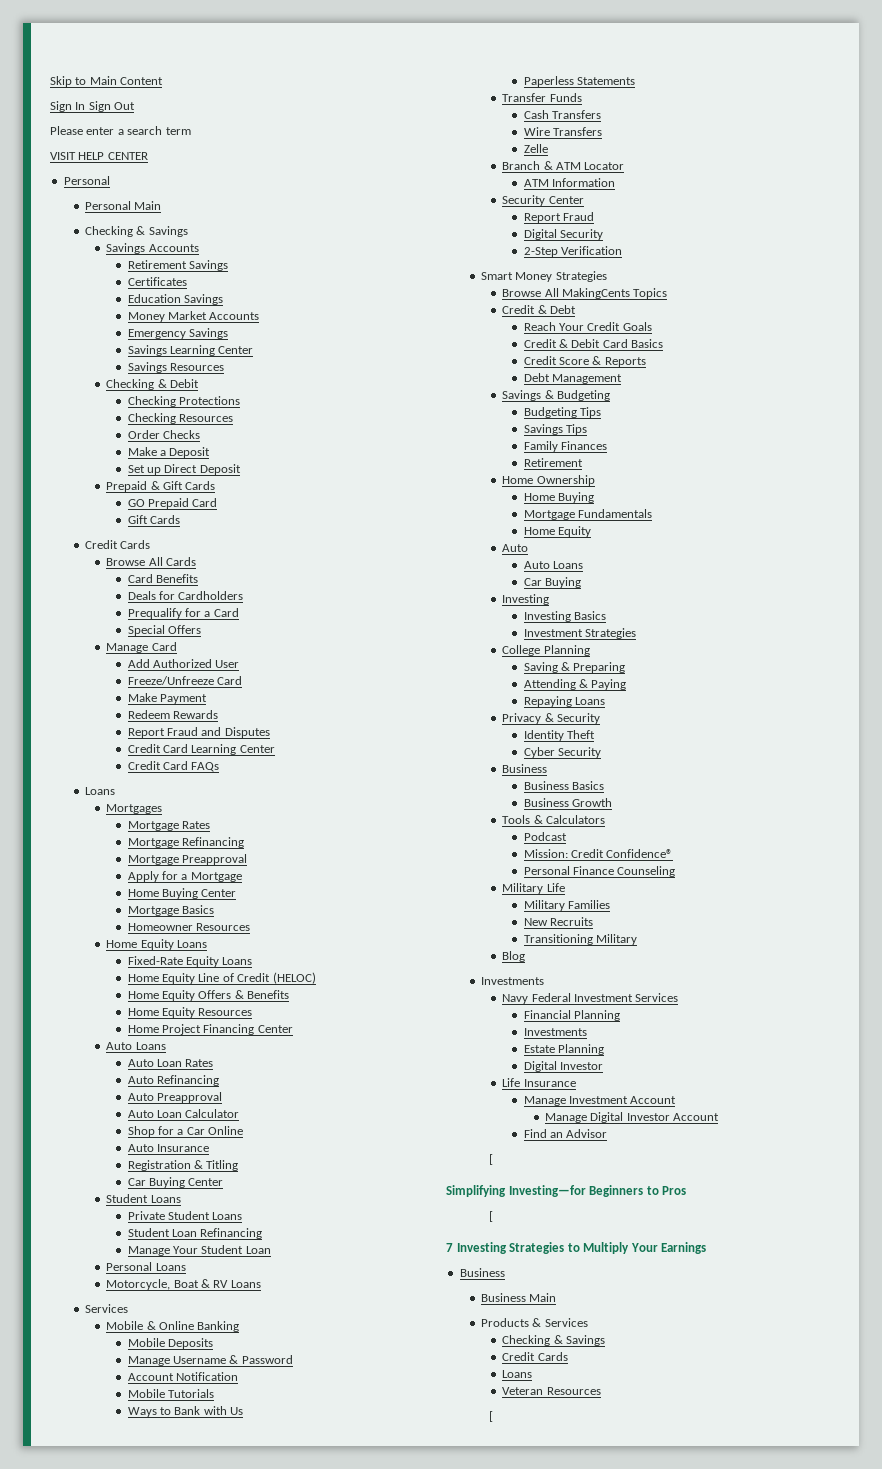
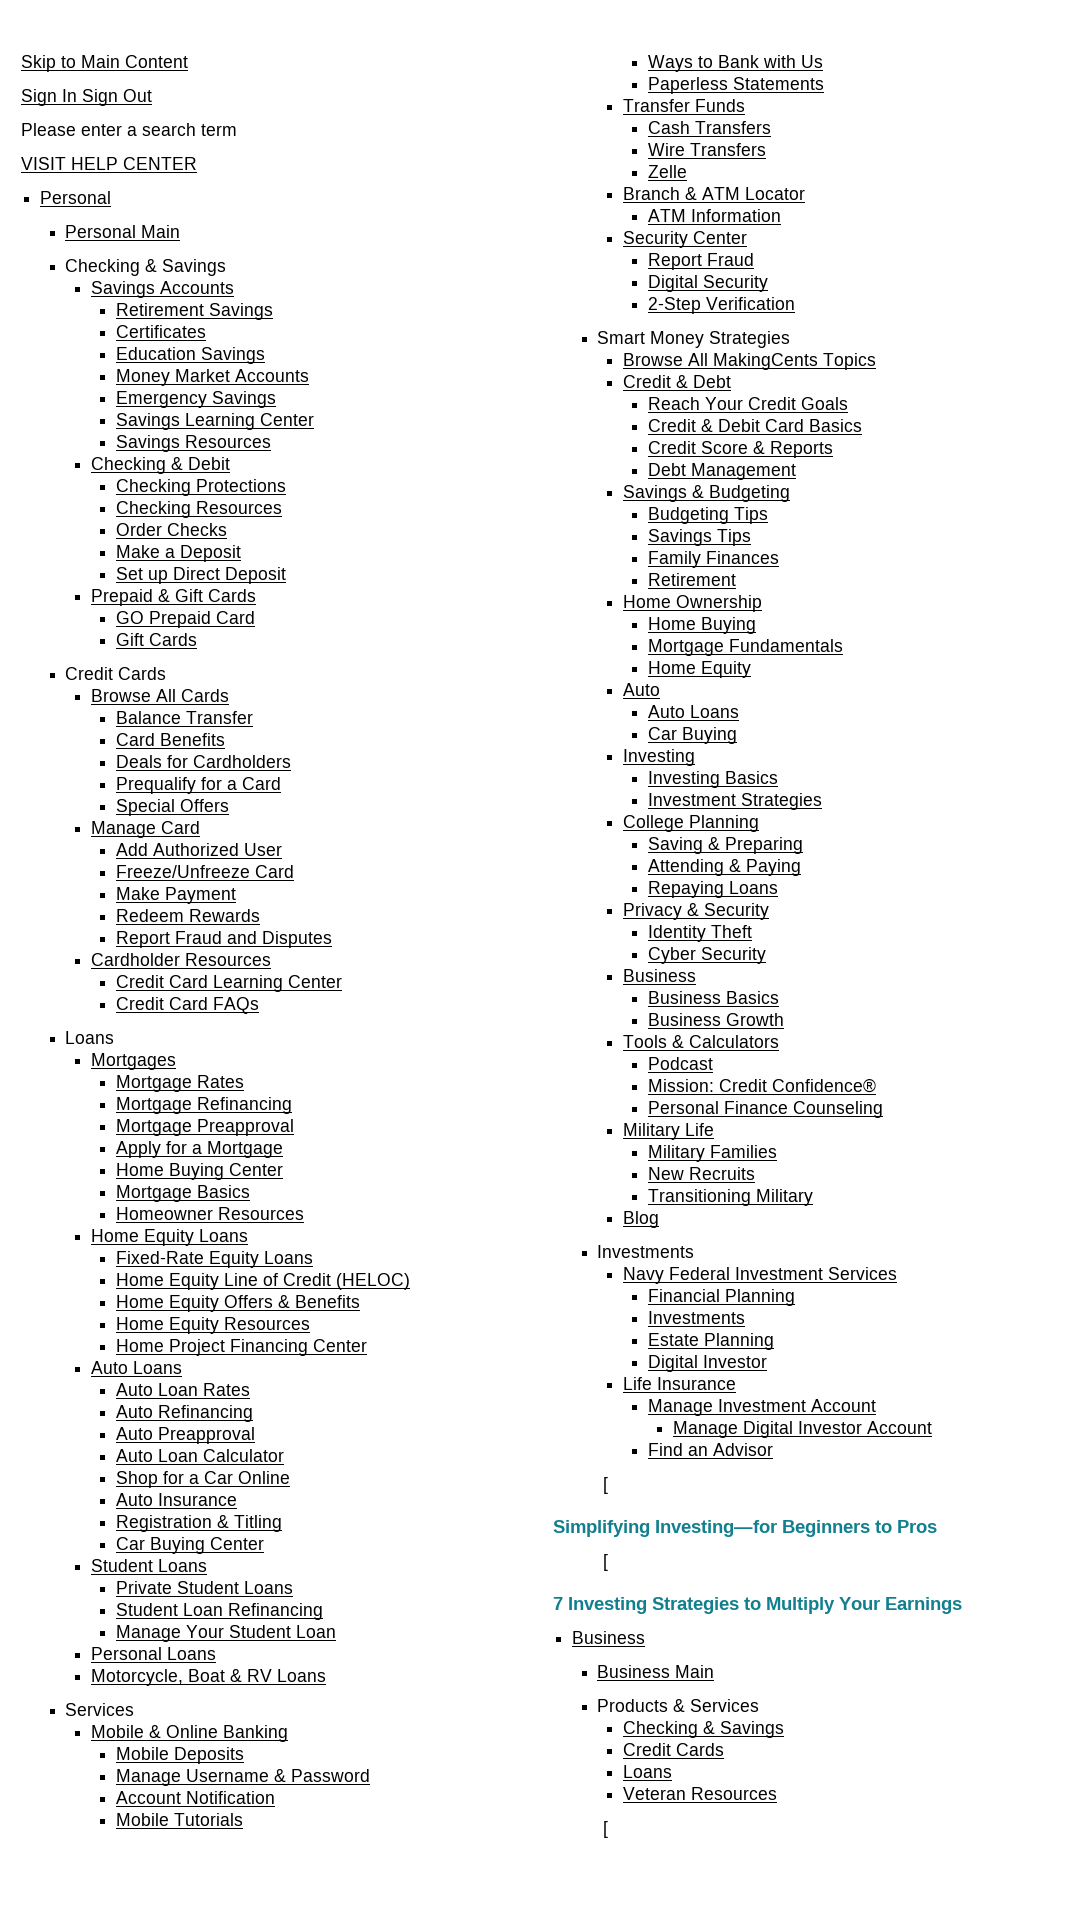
(197, 561) none -> [115,711,253,724] // Balance Transfer
(270, 732) none -> [90,953,271,966] // Cardholder Resources

